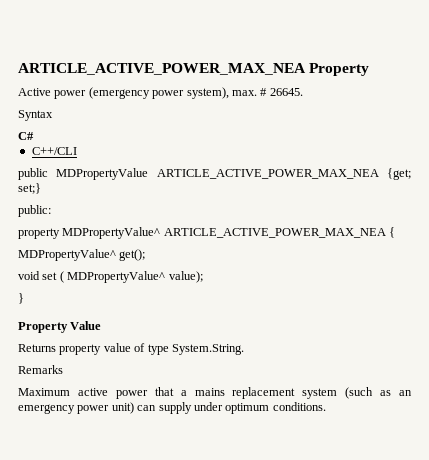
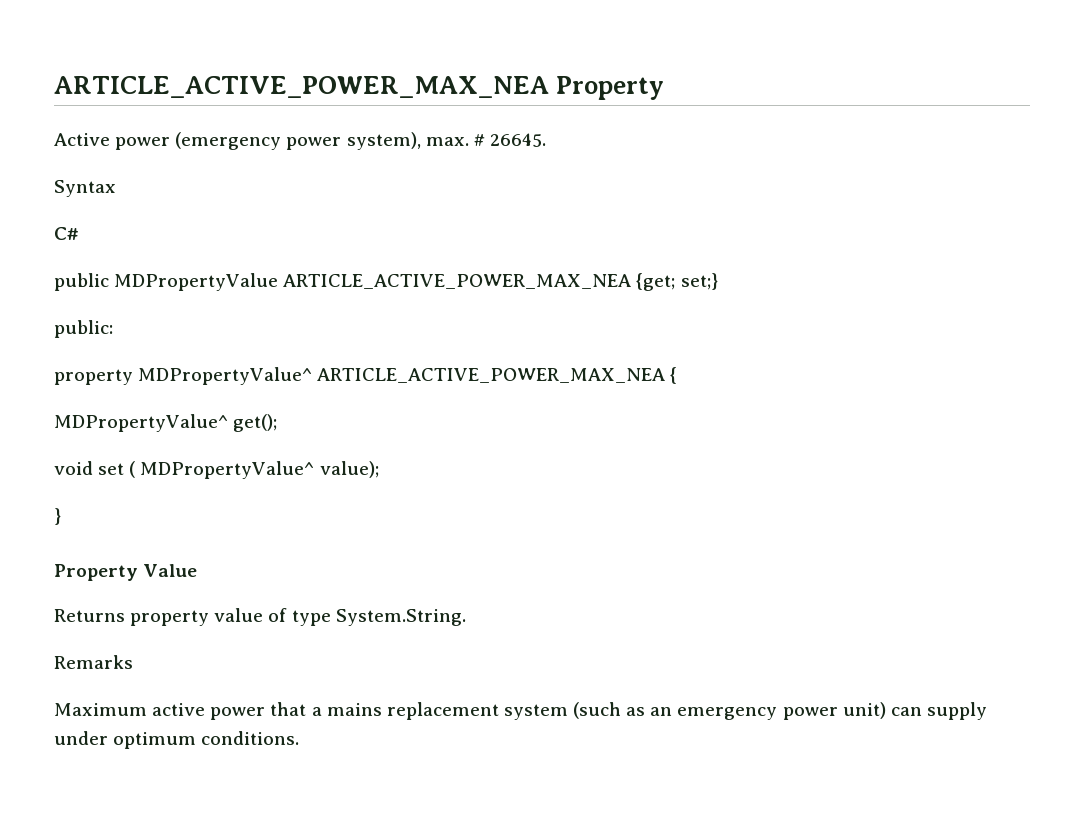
[31,147,77,155] // C++/CLI -> (79, 233) none

